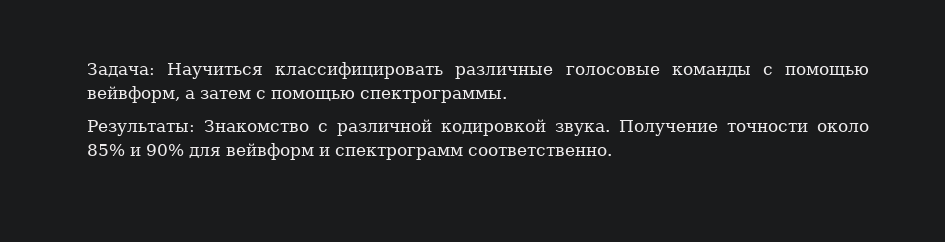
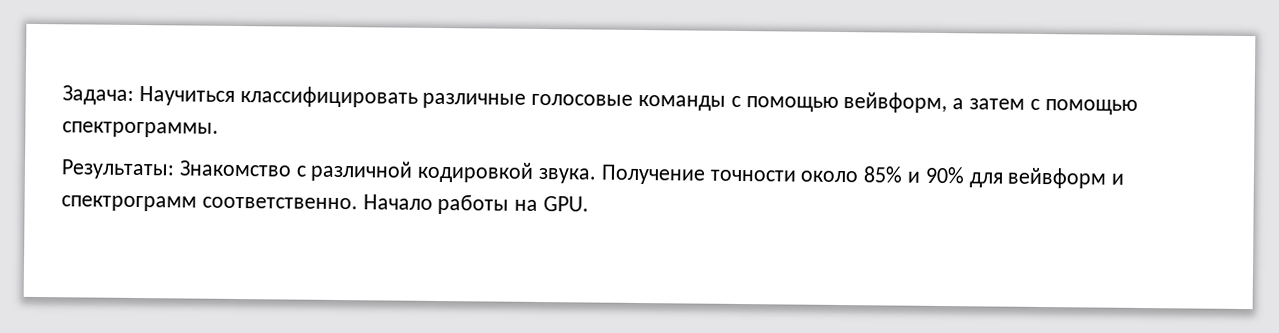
(612, 151) none -> [362,193,590,215] Начало работы на GPU.

